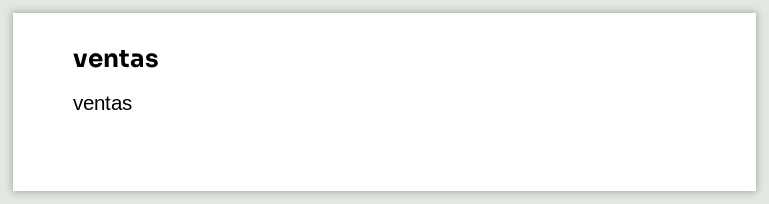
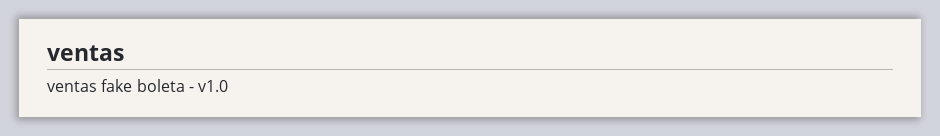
(132, 103) none -> [101,79,229,92] fake boleta - v1.0

